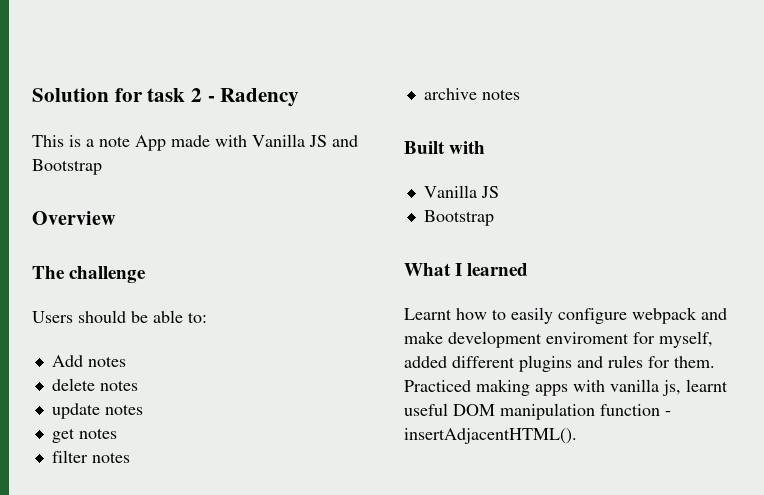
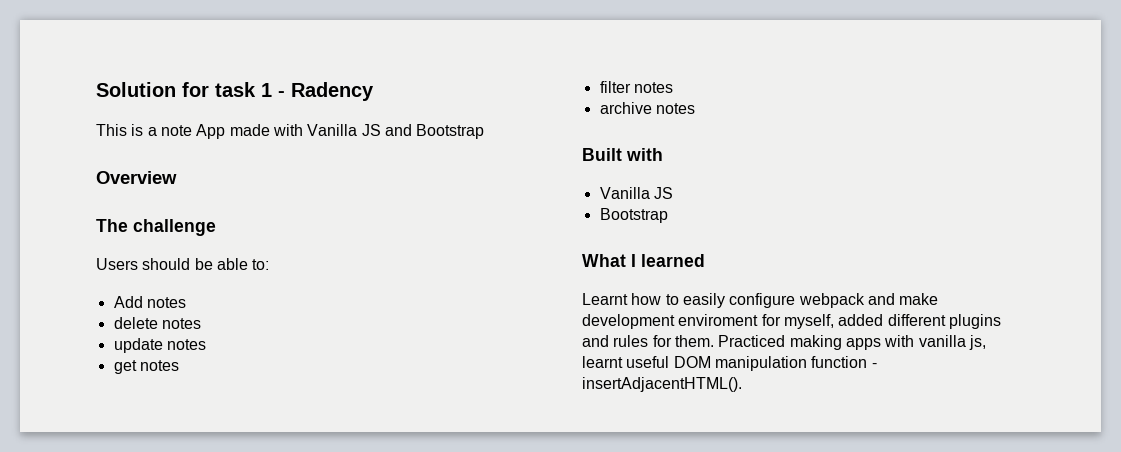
[191,88,203,102] 2 -> [261,83,272,97] 1

